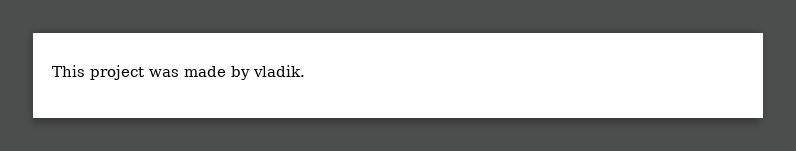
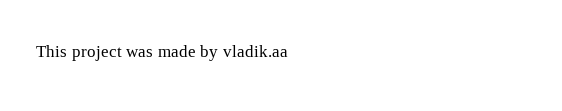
[253,65,305,77] vladik. -> [222,45,288,57] vladik.аа

